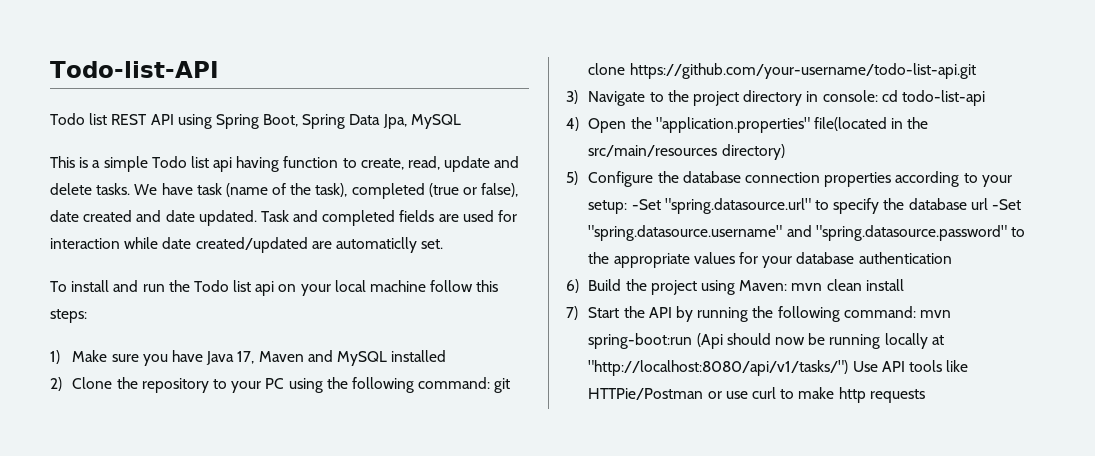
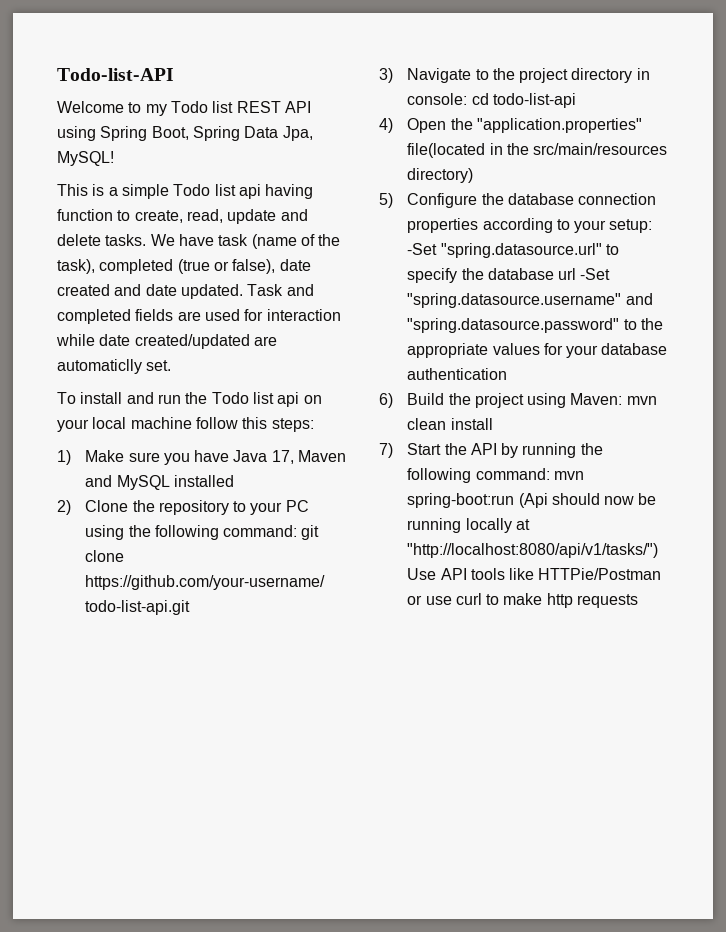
(219, 69) none -> [57,101,167,116] Welcome to my
[410,114,461,129] MySQL -> [57,151,114,166] MySQL!

